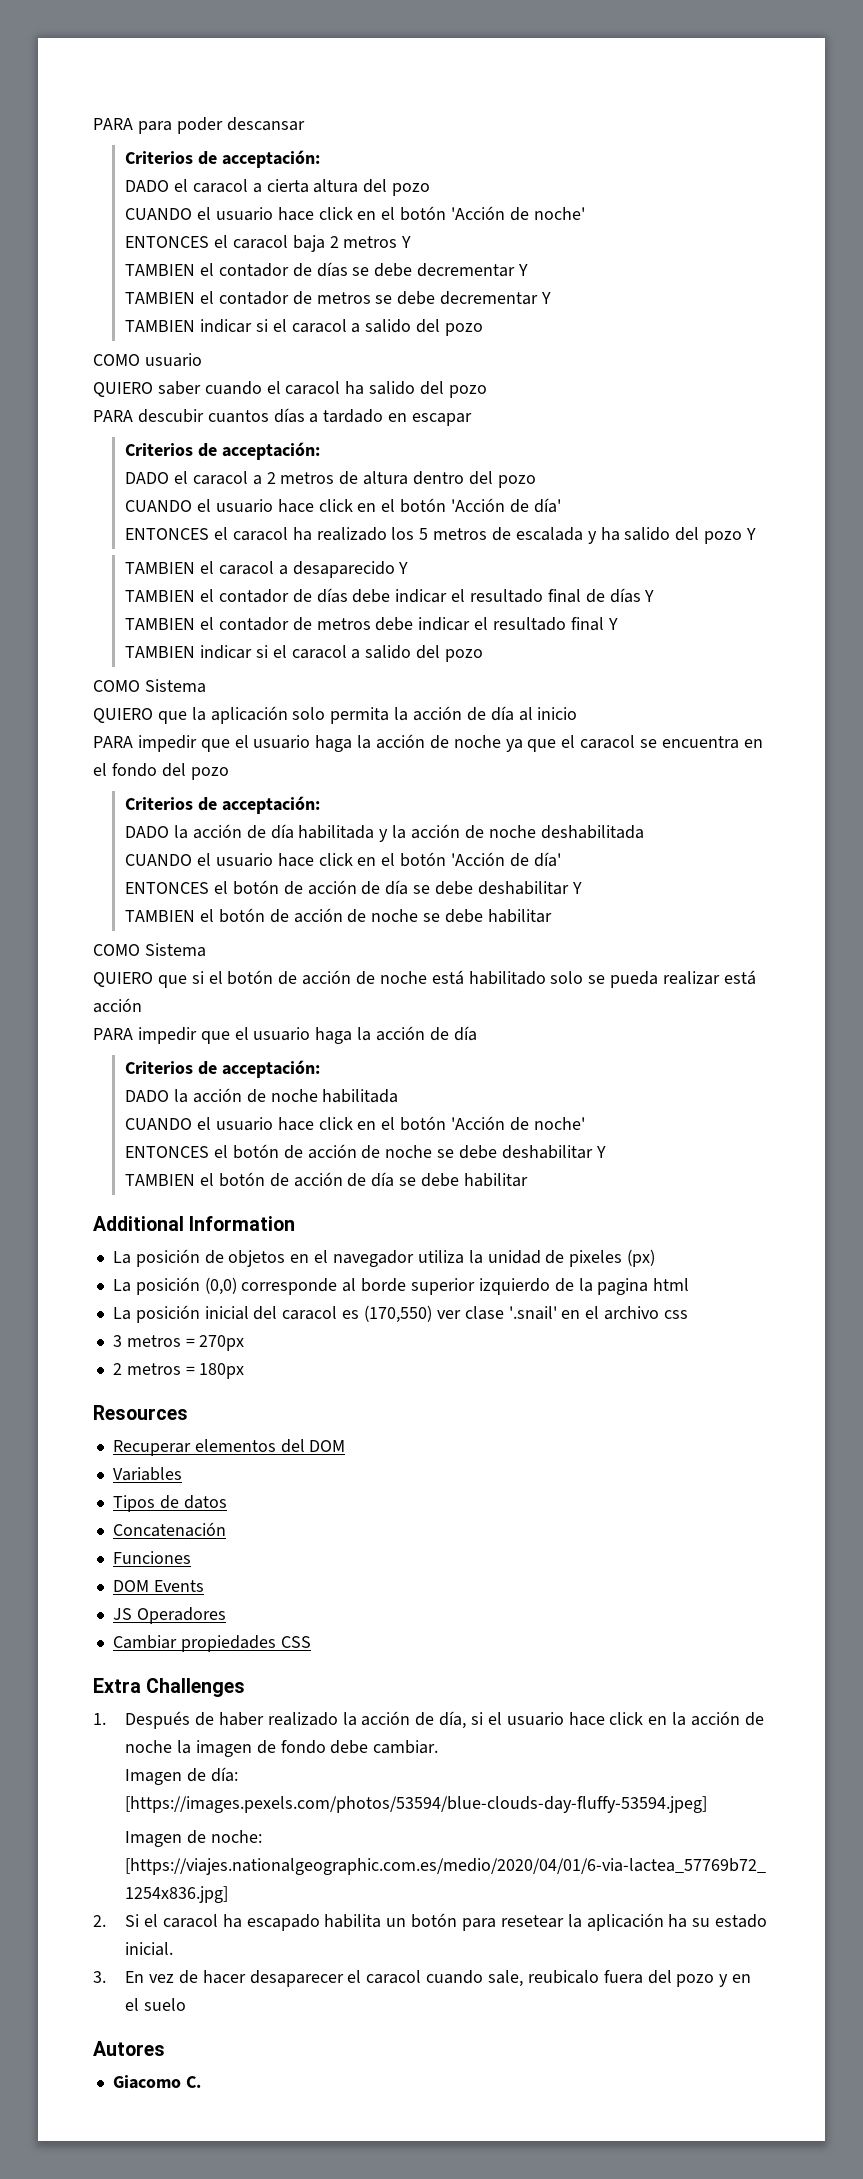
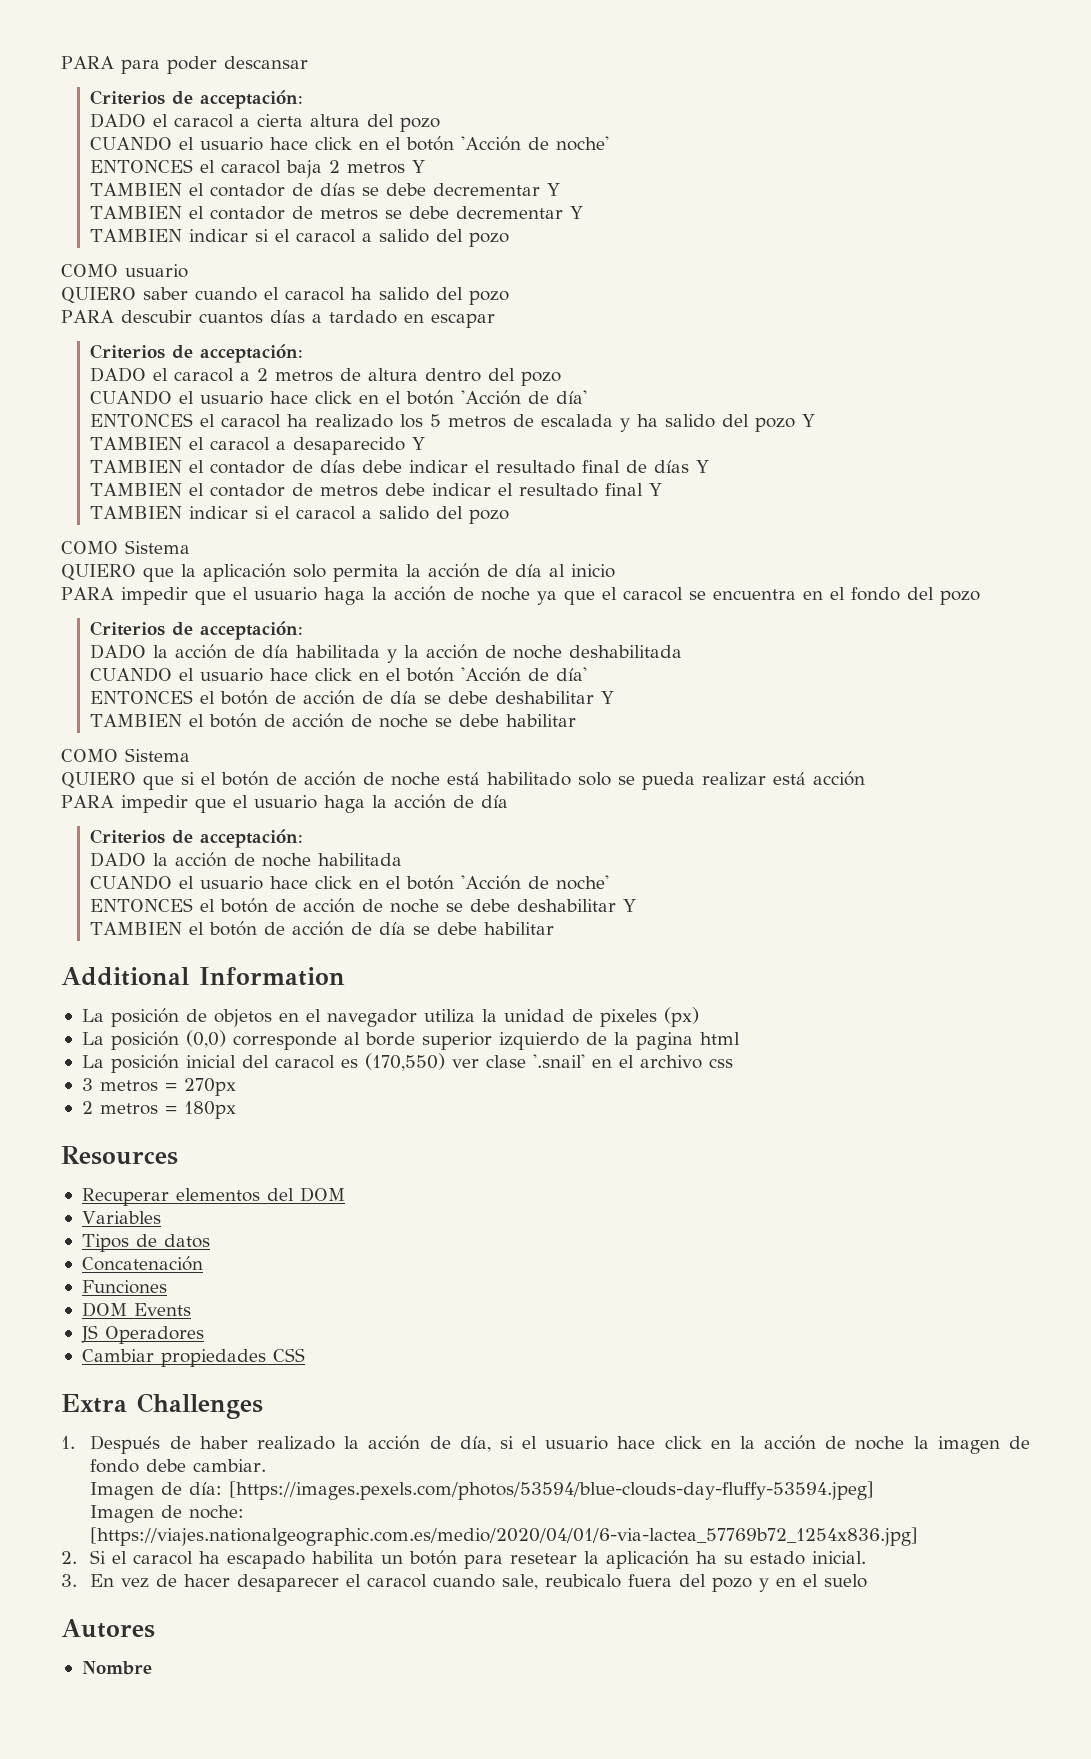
[112,2075,201,2089] Giacomo C. -> [81,1661,152,1675] Nombre

